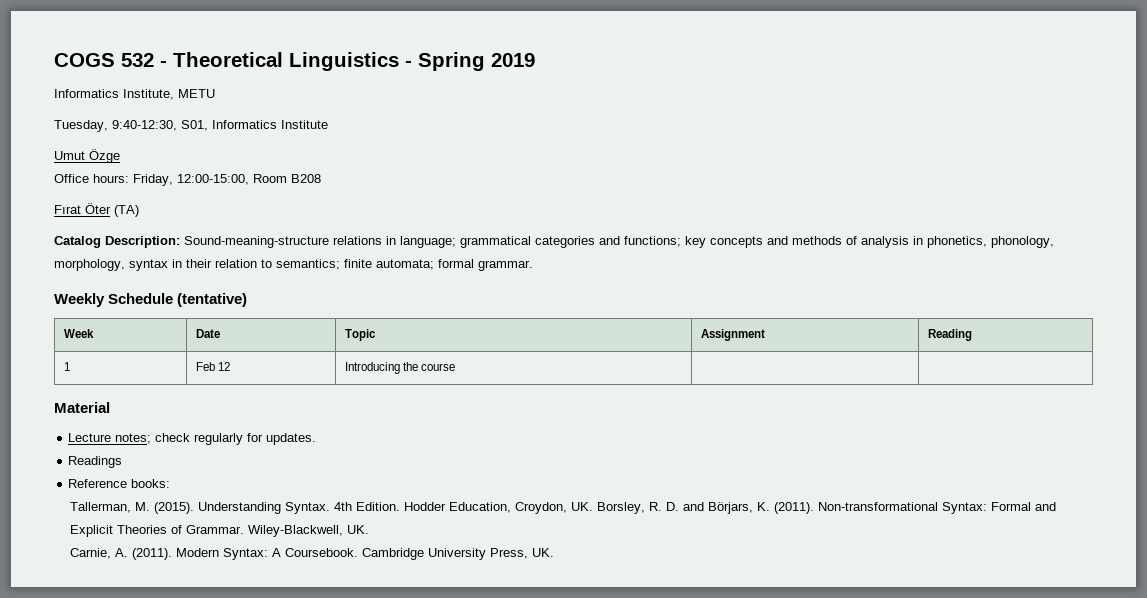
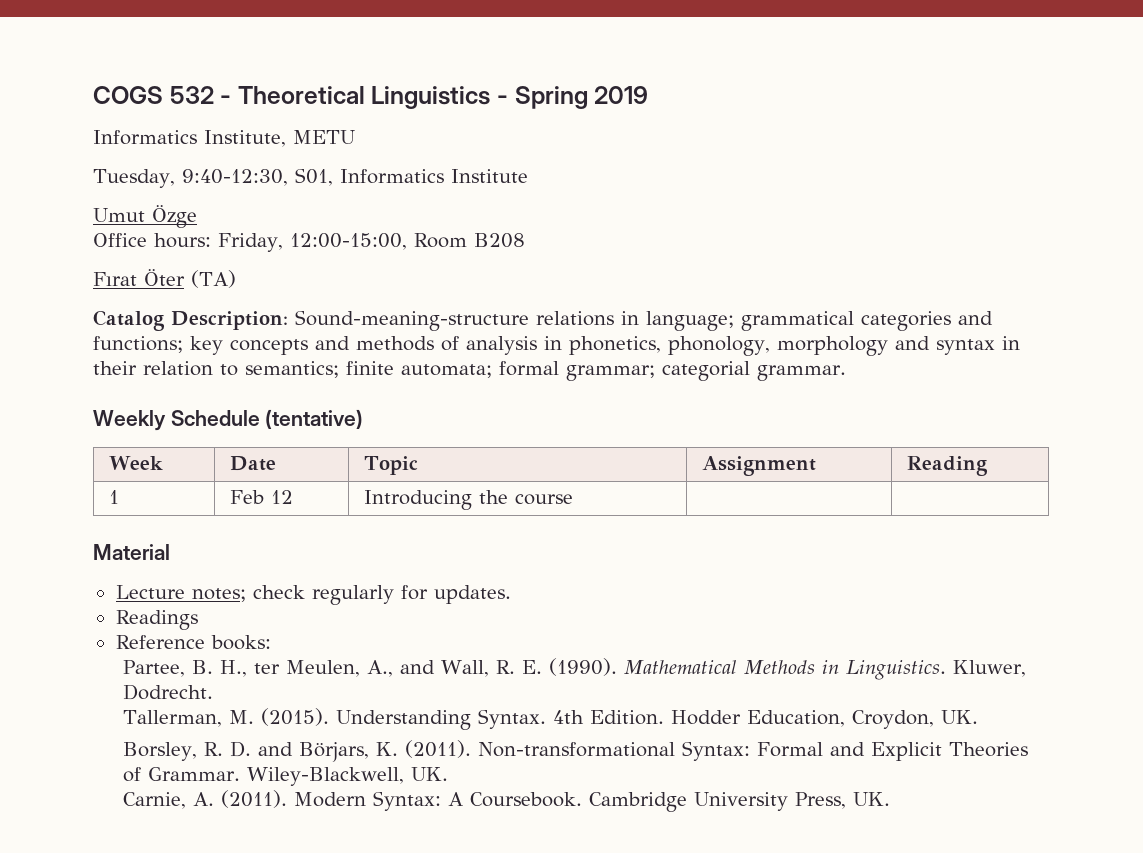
[54,259,125,271] morphology, -> [776,336,930,356] morphology and
(474, 263) none -> [566,361,750,381] grammar; categorial
(171, 483) none -> [122,658,1026,680] [122,684,213,700] // Partee, B. H., ter Meulen, A., and Wall, R. E. (1990). Mathematical Methods in Linguistics. Kluwer, Dodrecht.
(594, 506) none -> (978, 717) //

